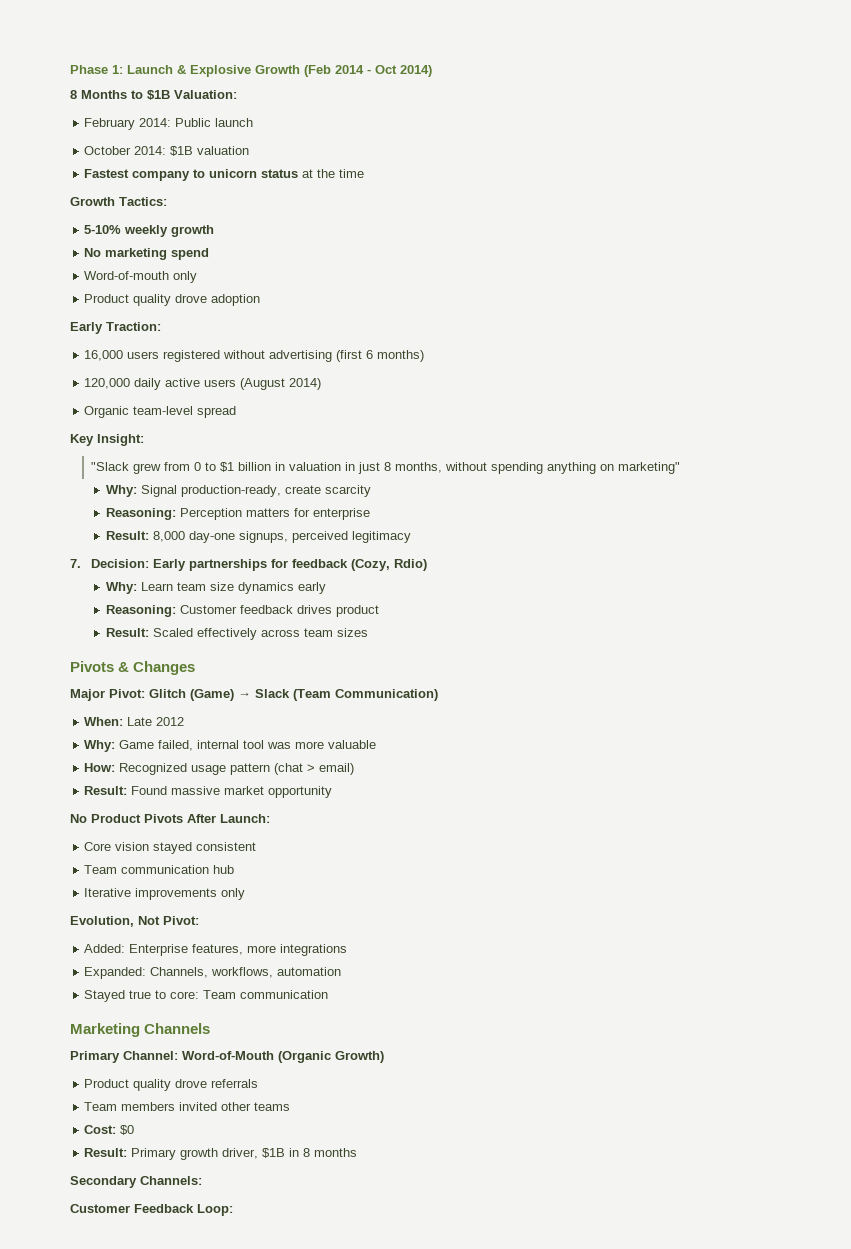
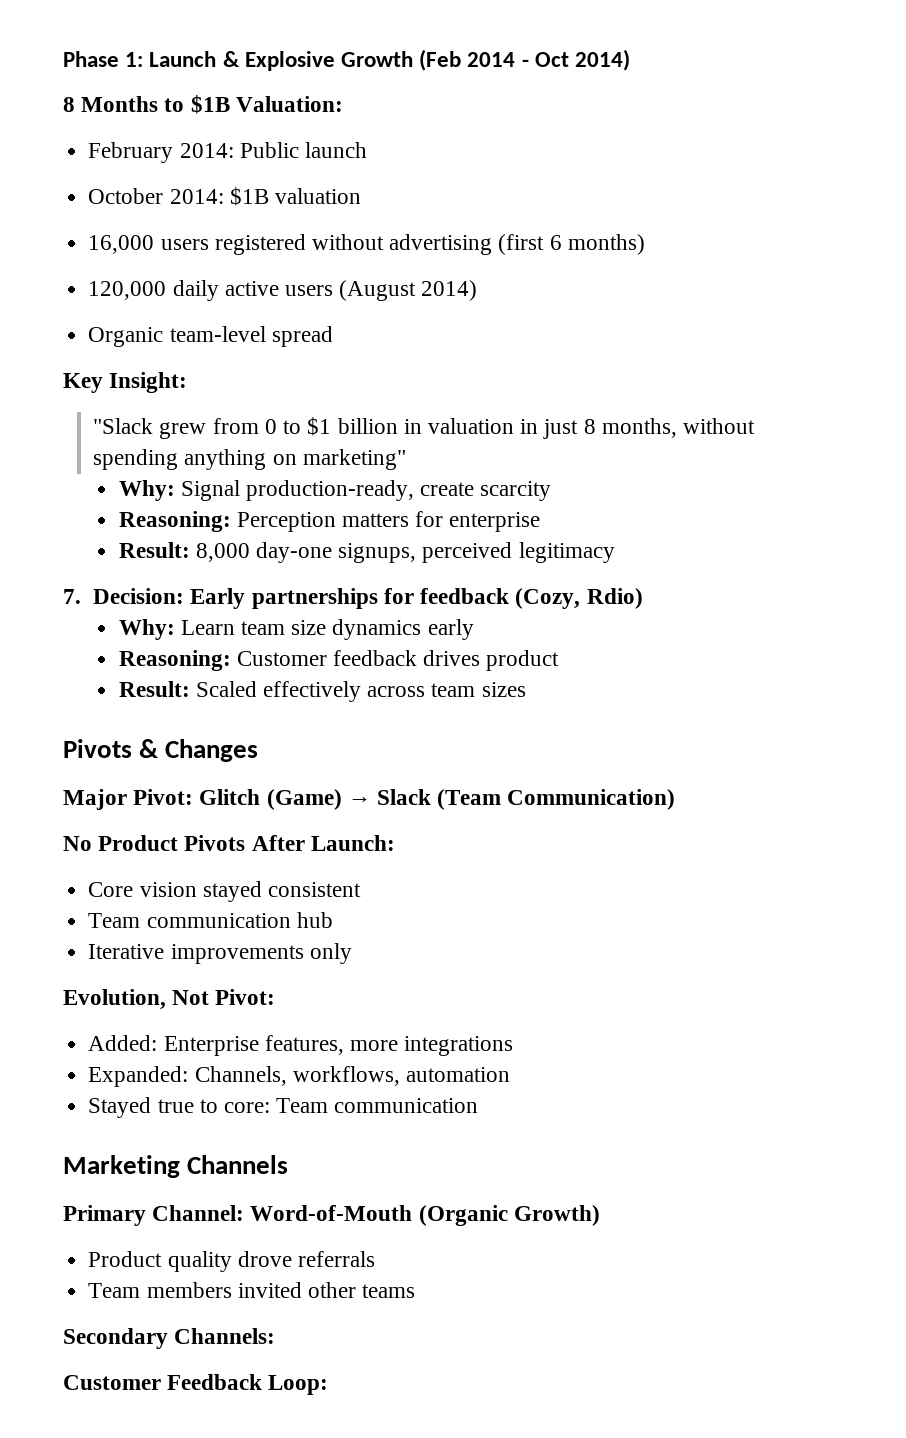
[84,169,365,181] [70,197,167,206] [84,225,215,237] [84,248,210,260] [84,271,198,283] [84,294,261,306] [70,322,161,334] // Fastest company to unicorn status at the time // Growth Tactics: // 5-10% weekly growth // No marketing spend // Word-of-mouth only // Product quality drove adoption // Early Traction: -> (361, 196) none
[84,717,185,726] [84,740,377,752] [84,763,355,775] [84,786,333,798] // When: Late 2012 // Why: Game failed, internal tool was more valuable // How: Recognized usage pattern (chat > email) // Result: Found massive market opportunity -> (676, 799) none
[84,1125,135,1135] [84,1148,358,1160] // Cost: $0 // Result: Primary growth driver, $1B in 8 months -> (416, 1291) none

